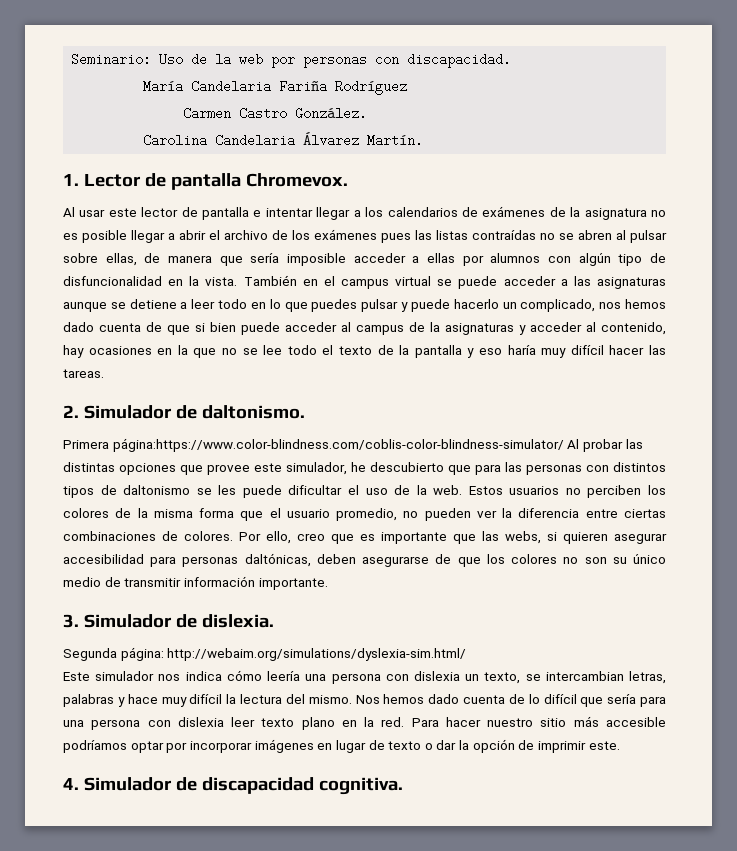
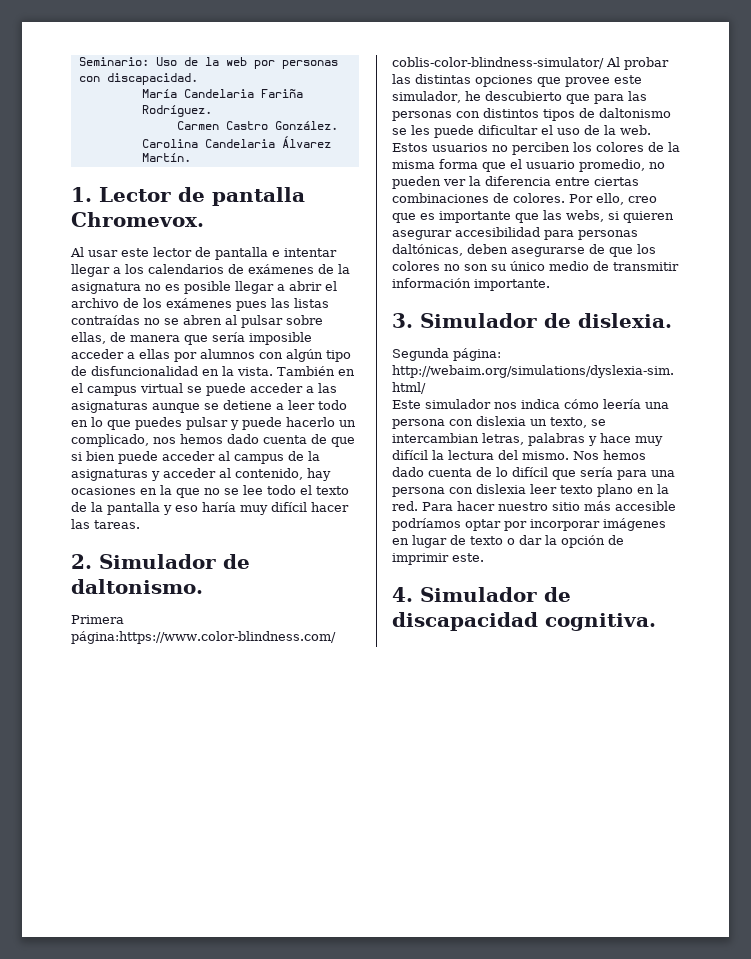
[335,80,408,95] Rodríguez -> [141,105,212,117] Rodríguez.

